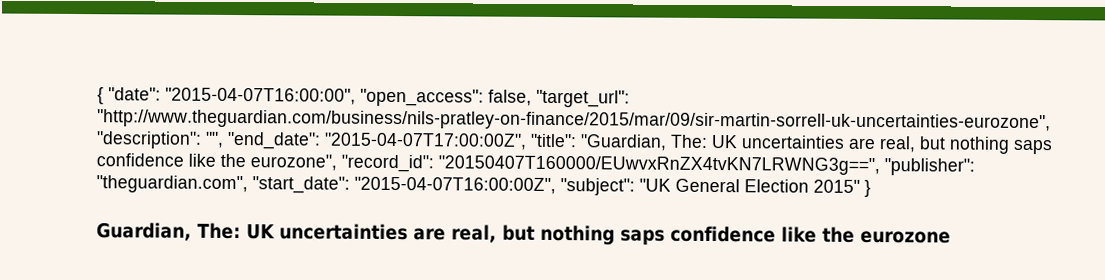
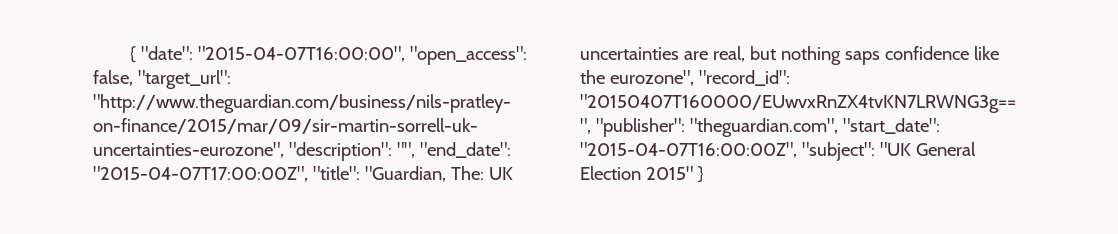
[96,222,951,246] // Guardian, The: UK uncertainties are real, but nothing saps confidence like the eurozone -> (704, 174) none

